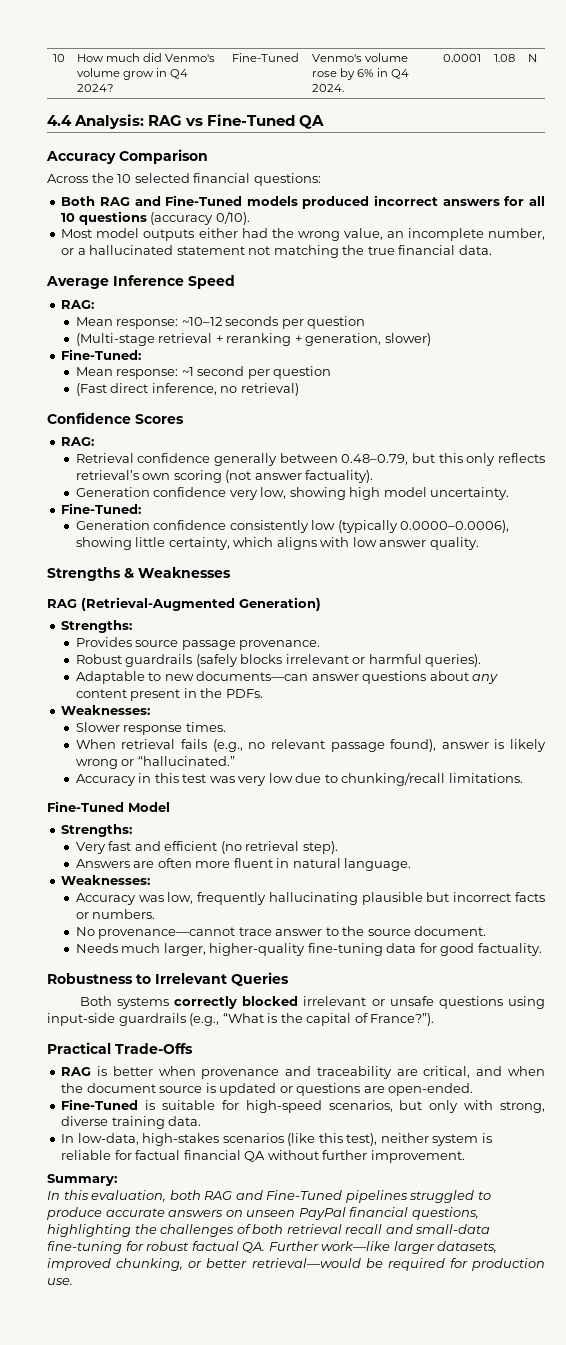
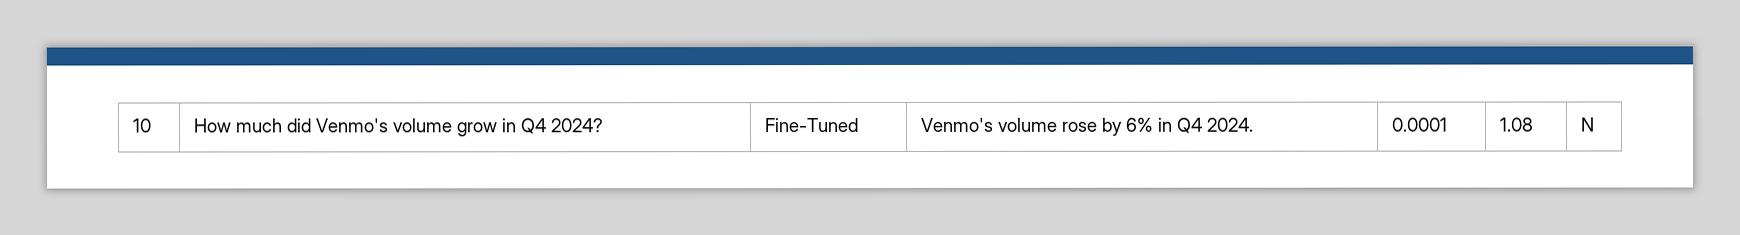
[47,114,325,129] [46,149,208,164] [47,173,321,186] [61,195,545,209] [61,211,250,225] [61,228,545,241] [61,245,492,258] [46,275,235,289] [61,300,95,309] [75,316,366,329] [75,333,431,346] [61,349,142,360] [75,366,332,379] [75,383,299,396] [47,412,184,424] [61,437,95,446] [75,453,545,466] [75,470,374,483] [75,487,510,500] [61,503,142,514] [75,520,510,533] [75,537,479,550] [47,567,231,581] [47,597,321,611] [61,620,133,633] [75,637,321,650] [75,654,482,667] [75,671,499,684] [75,688,263,701] [61,705,151,715] [75,722,226,735] [75,739,547,752] [75,756,235,769] [75,772,523,786] [47,801,170,812] [61,824,133,837] [75,841,338,854] [75,858,412,871] [61,875,151,885] [75,892,545,905] [75,909,156,919] [75,926,487,939] [75,943,542,956] [47,972,289,986] [79,996,545,1009] [47,1013,435,1026] [47,1042,193,1054] [61,1066,545,1079] [61,1083,474,1096] [61,1099,545,1113] [61,1116,202,1129] [61,1133,492,1146] [61,1150,465,1163] [47,1174,117,1186] [47,1190,491,1203] [47,1207,479,1220] [47,1224,491,1237] [47,1241,498,1254] [47,1258,545,1271] [47,1278,73,1285] // 4.4 Analysis: RAG vs Fine-Tuned QA // Accuracy Comparison // Across the 10 selected financial questions: // Both RAG and Fine-Tuned models produced incorrect answers for all 10 questions (accuracy 0/10). // Most model outputs either had the wrong value, an incomplete number, or a hallucinated statement not matching the true financial data. // Average Inference Speed // RAG: // Mean response: ~10–12 seconds per question // (Multi-stage retrieval + reranking + generation, slower) // Fine-Tuned: // Mean response: ~1 second per question // (Fast direct inference, no retrieval) // Confidence Scores // RAG: // Retrieval confidence generally between 0.48–0.79, but this only reflects retrieval’s own scoring (not answer factuality). // Generation confidence very low, showing high model uncertainty. // Fine-Tuned: // Generation confidence consistently low (typically 0.0000–0.0006), showing little certainty, which aligns with low answer quality. // Strengths & Weaknesses // RAG (Retrieval-Augmented Generation) // Strengths: // Provides source passage provenance. // Robust guardrails (safely blocks irrelevant or harmful queries). // Adaptable to new documents—can answer questions about any content present in the PDFs. // Weaknesses: // Slower response times. // When retrieval fails (e.g., no relevant passage found), answer is likely wrong or “hallucinated.” // Accuracy in this test was very low due to chunking/recall limitations. // Fine-Tuned Model // Strengths: // Very fast and efficient (no retrieval step). // Answers are often more fluent in natural language. // Weaknesses: // Accuracy was low, frequently hallucinating plausible but incorrect facts or numbers. // No provenance—cannot trace answer to the source document. // Needs much larger, higher-quality fine-tuning data for good factuality. // Robustness to Irrelevant Queries // Both systems correctly blocked irrelevant or unsafe questions using input-side guardrails (e.g., “What is the capital of France?”). // Practical Trade-Offs // RAG is better when provenance and traceability are critical, and when the document source is updated or questions are open-ended. // Fine-Tuned is suitable for high-speed scenarios, but only with strong, diverse training data. // In low-data, high-stakes scenarios (like this test), neither system is reliable for factual financial QA without further improvement. // Summary: // In this evaluation, both RAG and Fine-Tuned pipelines struggled to produce accurate answers on unseen PayPal financial questions, highlighting the challenges of both retrieval recall and small-data fine-tuning for robust factual QA. Further work—like larger datasets, improved chunking, or better retrieval—would be required for production use. -> (1595, 124) none

